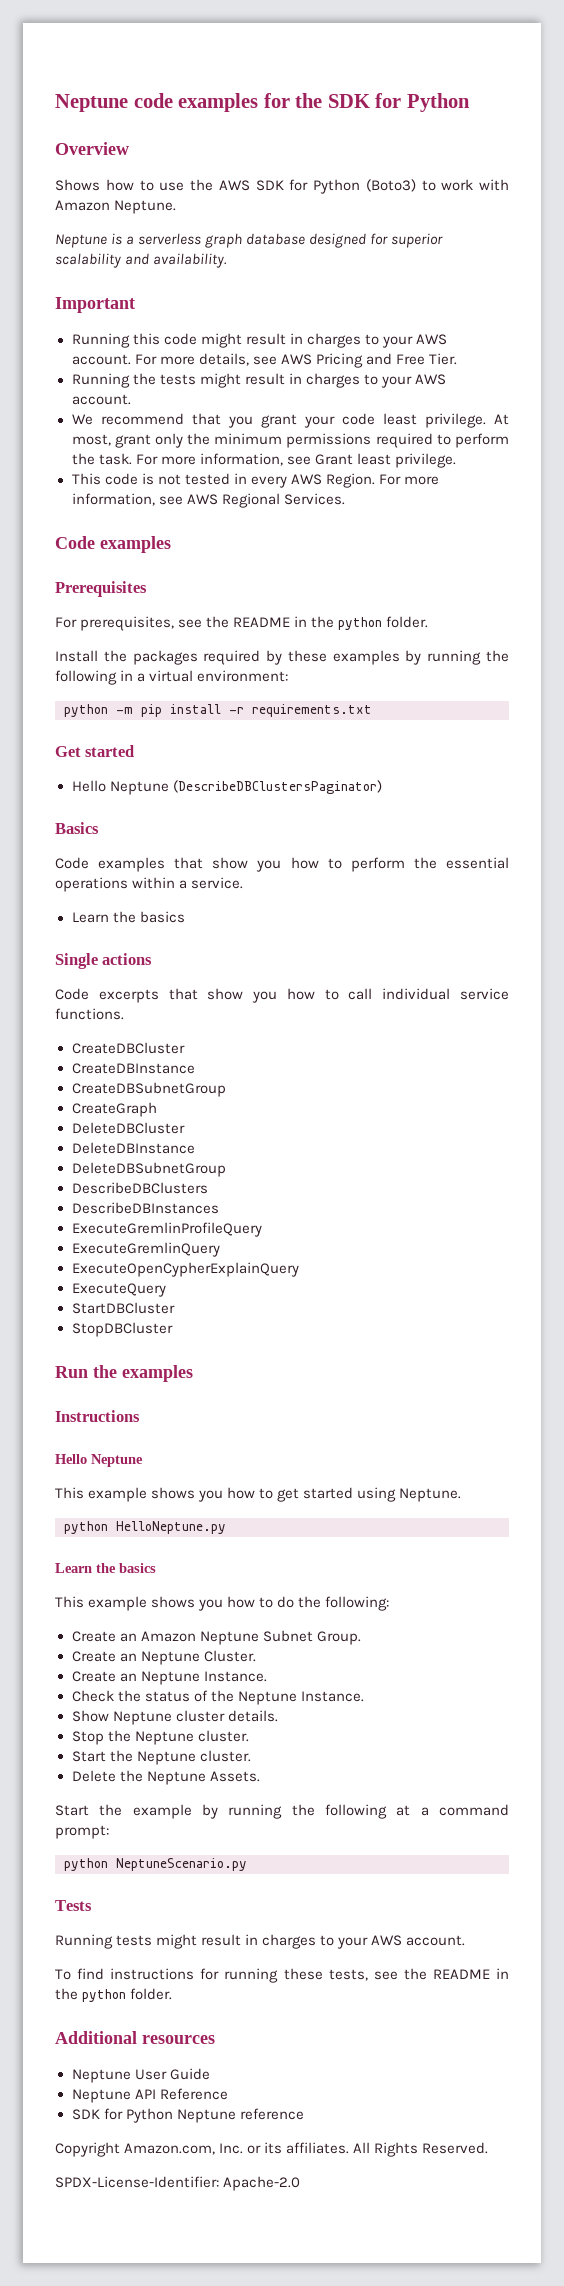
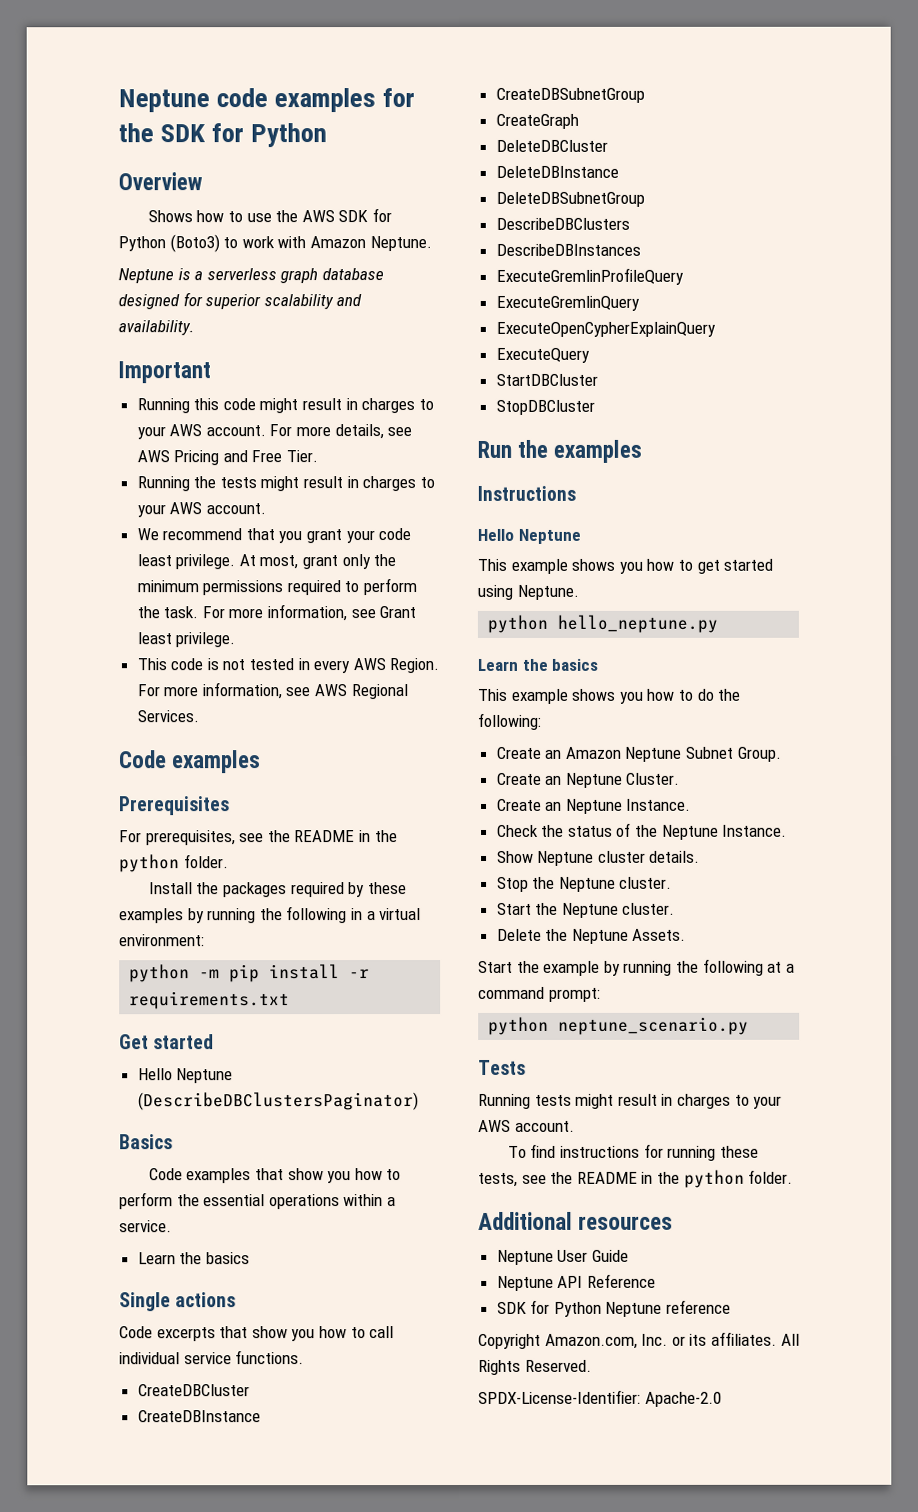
[116,1521,226,1534] HelloNeptune.py -> [557,614,719,633] hello_neptune.py
[116,1858,247,1871] NeptuneScenario.py -> [558,1016,750,1035] neptune_scenario.py

